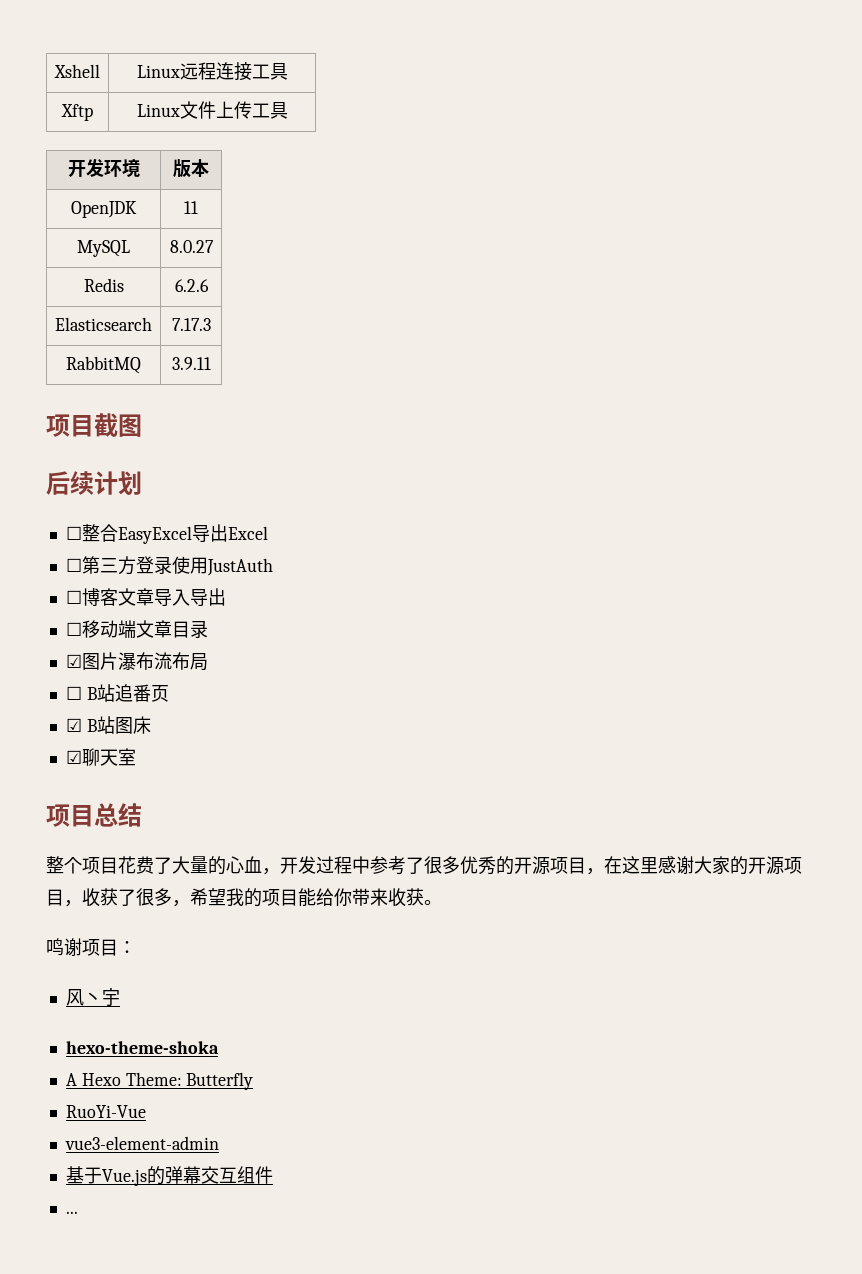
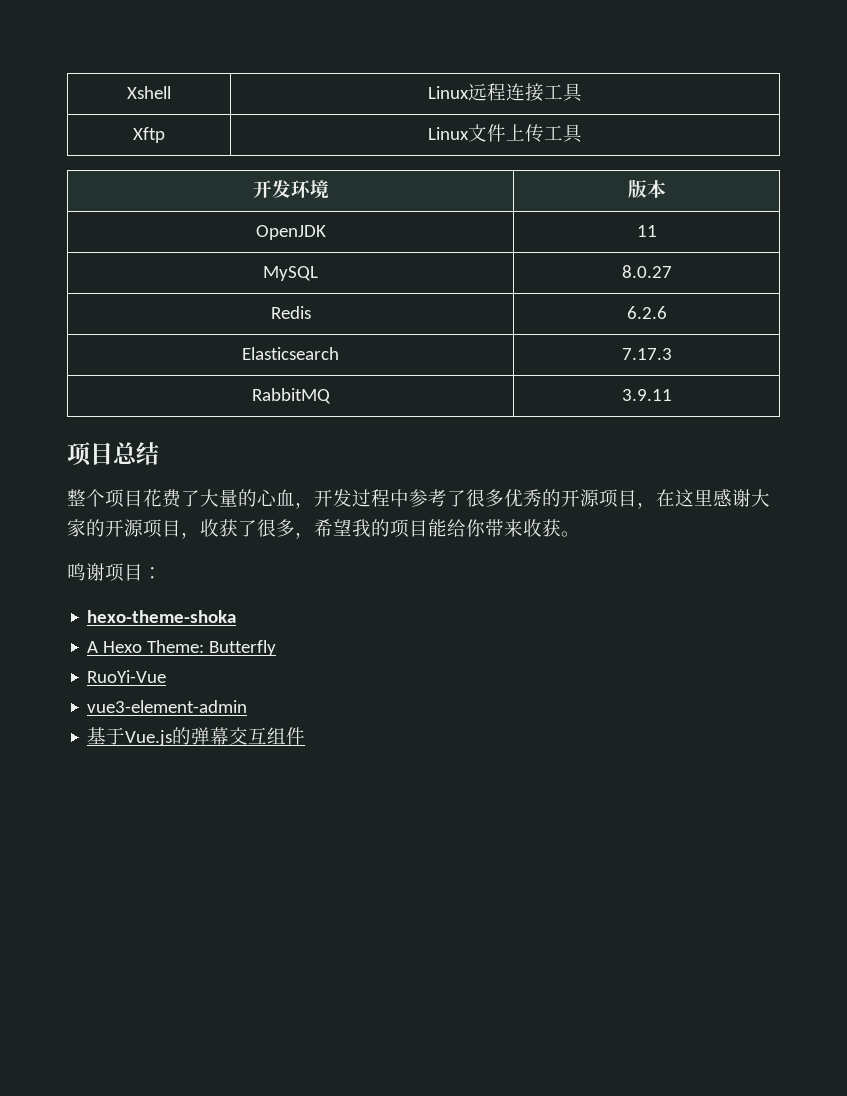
[46,413,142,437] [46,471,142,495] [65,524,268,544] [65,556,273,576] [65,588,226,606] [65,620,208,638] [65,652,208,671] [65,684,169,702] [65,716,151,734] [65,748,136,766] // 项目截图 // 后续计划 // ☐整合EasyExcel导出Excel // ☐第三方登录使用JustAuth // ☐博客文章导入导出 // ☐移动端文章目录 // ☑图片瀑布流布局 // ☐ B站追番页 // ☑ B站图床 // ☑聊天室 -> (672, 395) none
[65,988,120,1006] // 风丶宇 -> (162, 573) none
[65,1211,78,1214] // ... -> (306, 736) none

